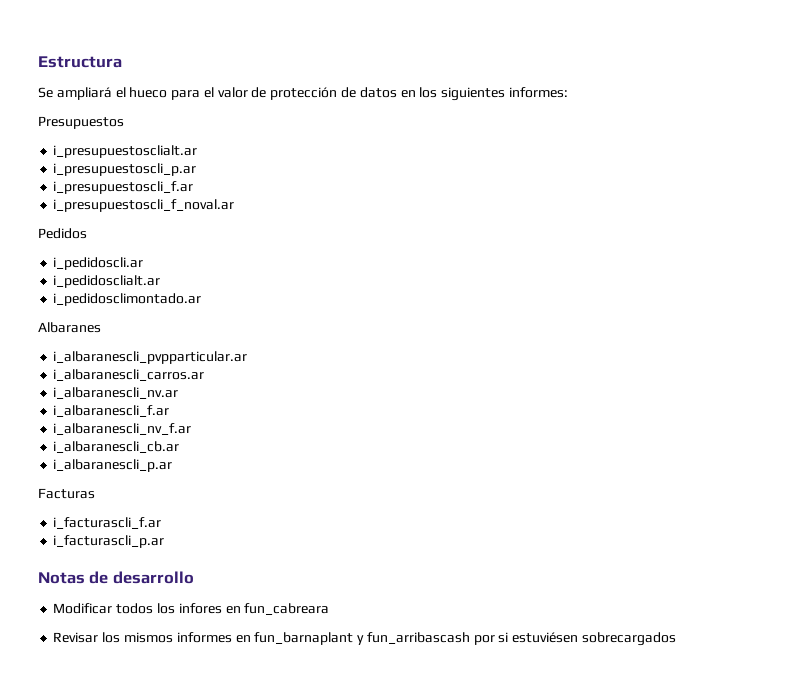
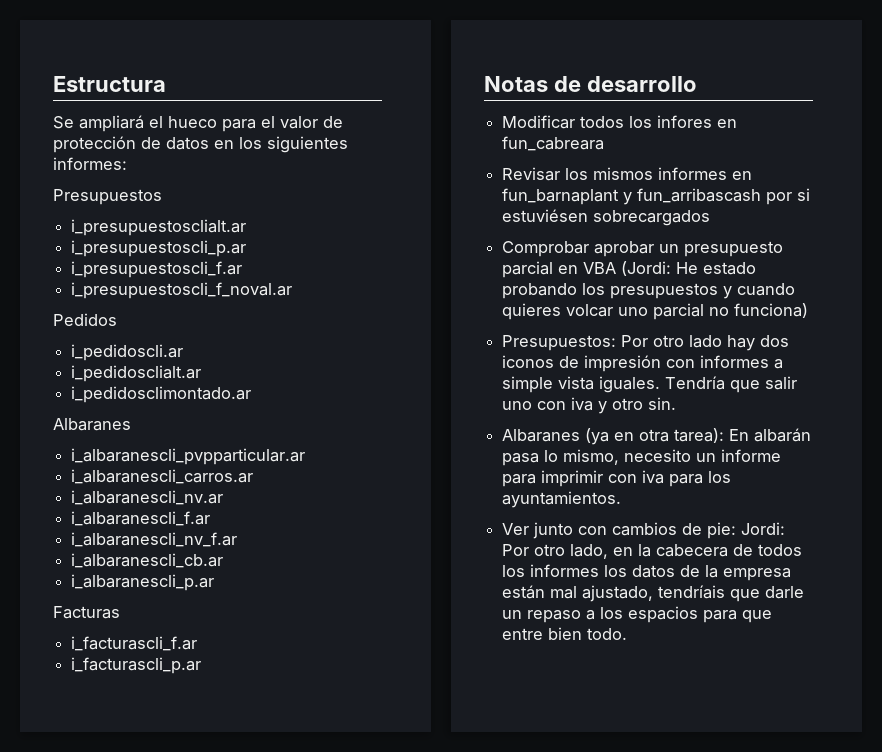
(676, 639) none -> [502,241,784,257] [502,261,757,278] [502,283,796,299] [502,303,809,320] [502,335,790,351] [502,355,784,372] [502,376,798,393] [502,397,677,414] [502,428,812,445] [502,449,782,466] [502,470,732,487] [502,491,622,508] [502,522,786,539] [502,544,803,559] [502,564,792,581] [502,585,805,602] [502,606,773,623] [502,627,628,640] // Comprobar aprobar un presupuesto parcial en VBA (Jordi: He estado probando los presupuestos y cuando quieres volcar uno parcial no funciona) // Presupuestos: Por otro lado hay dos iconos de impresión con informes a simple vista iguales. Tendría que salir uno con iva y otro sin. // Albaranes (ya en otra tarea): En albarán pasa lo mismo, necesito un informe para imprimir con iva para los ayuntamientos. // Ver junto con cambios de pie: Jordi: Por otro lado, en la cabecera de todos los informes los datos de la empresa están mal ajustado, tendríais que darle un repaso a los espacios para que entre bien todo.

